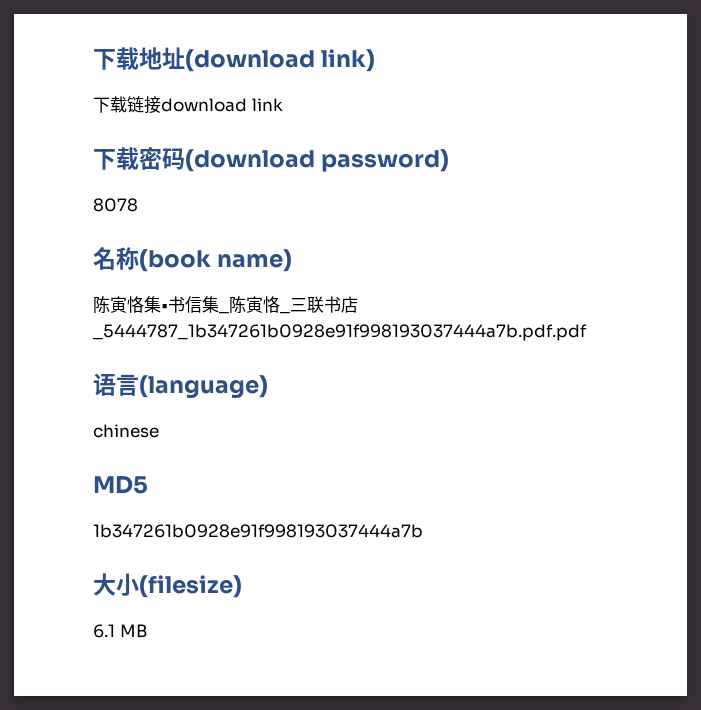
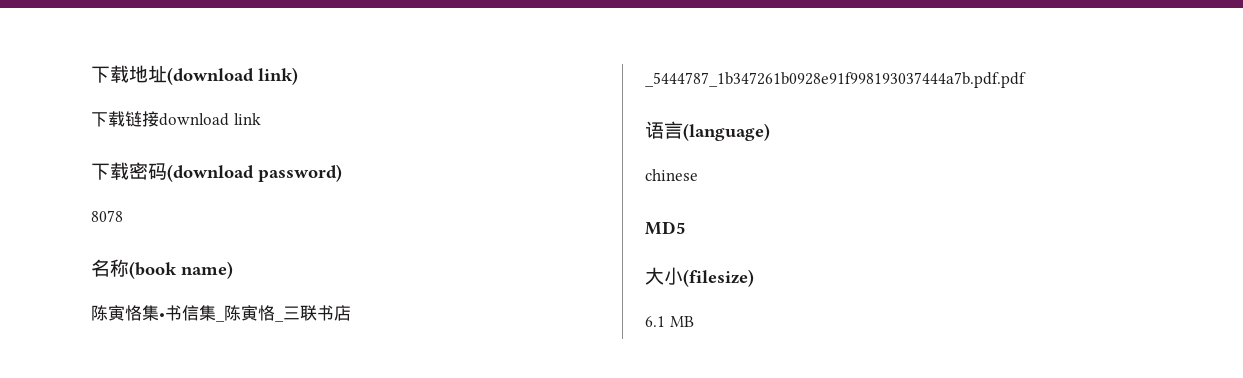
[93,524,423,538] // 1b347261b0928e91f998193037444a7b -> (686, 228) none

